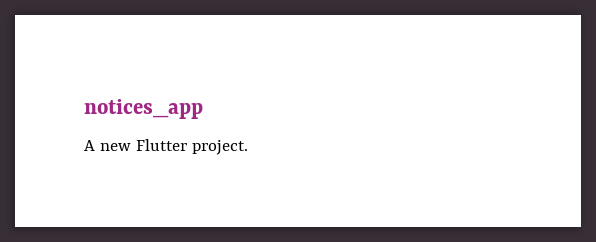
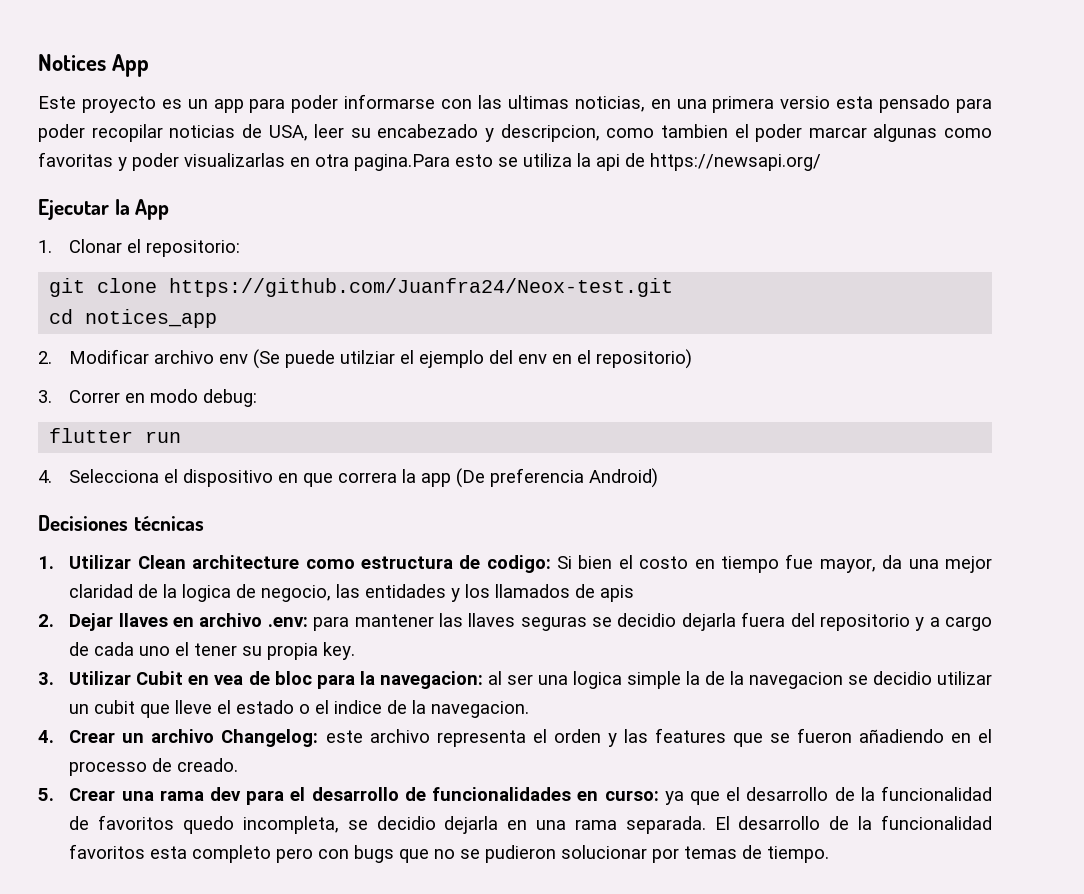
[84,99,203,119] [84,139,248,155] notices_app // A new Flutter project. -> [38,54,150,77] [38,94,993,113] [38,124,992,142] [38,152,821,171] [38,199,170,220] [38,239,241,257] [49,278,674,297] [49,309,218,328] [38,349,693,369] [38,389,258,407] [49,428,182,443] [38,468,659,488] [38,515,204,531] [38,554,993,573] [69,584,635,602] [38,612,992,631] [69,642,356,660] [38,671,992,689] [69,700,530,718] [38,728,992,747] [69,758,239,776] [38,786,992,805] [69,815,992,834] [69,844,830,863] Notices App // Este proyecto es un app para poder informarse con las ultimas noticias, en una primera versio esta pensado para poder recopilar noticias de USA, leer su encabezado y descripcion, como tambien el poder marcar algunas como favoritas y poder visualizarlas en otra pagina.Para esto se utiliza la api de https://newsapi.org/ // Ejecutar la App // 1. Clonar el repositorio: // git clone https://github.com/Juanfra24/Neox-test.git // cd notices_app // 2. Modificar archivo env (Se puede utilziar el ejemplo del env en el repositorio) // 3. Correr en modo debug: // flutter run // 4. Selecciona el dispositivo en que correra la app (De preferencia Android) // Decisiones técnicas // 1. Utilizar Clean architecture como estructura de codigo: Si bien el costo en tiempo fue mayor, da una mejor claridad de la logica de negocio, las entidades y los llamados de apis // 2. Dejar llaves en archivo .env: para mantener las llaves seguras se decidio dejarla fuera del repositorio y a cargo de cada uno el tener su propia key. // 3. Utilizar Cubit en vea de bloc para la navegacion: al ser una logica simple la de la navegacion se decidio utilizar un cubit que lleve el estado o el indice de la navegacion. // 4. Crear un archivo Changelog: este archivo representa el orden y las features que se fueron añadiendo en el processo de creado. // 5. Crear una rama dev para el desarrollo de funcionalidades en curso: ya que el desarrollo de la funcionalidad de favoritos quedo incompleta, se decidio dejarla en una rama separada. El desarrollo de la funcionalidad favoritos esta completo pero con bugs que no se pudieron solucionar por temas de tiempo.

